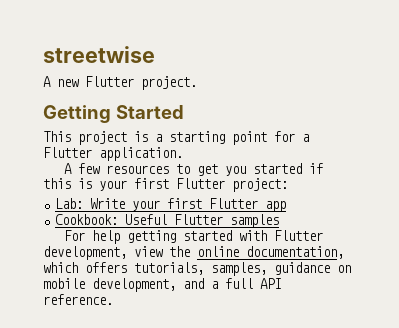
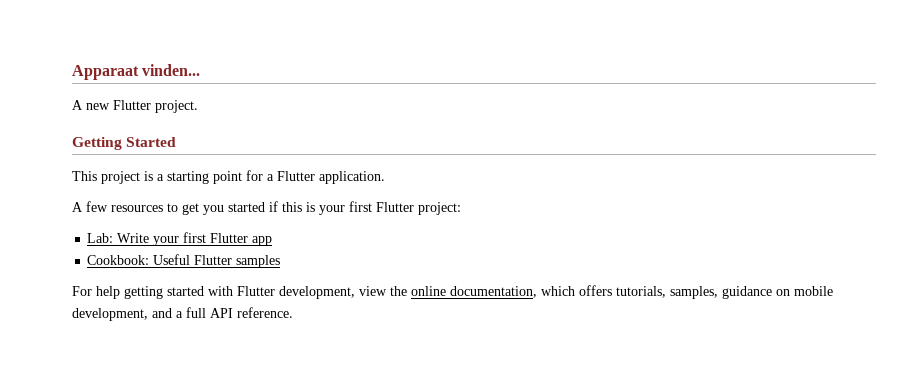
[43,46,155,63] streetwise -> [72,64,201,80] Apparaat vinden...

